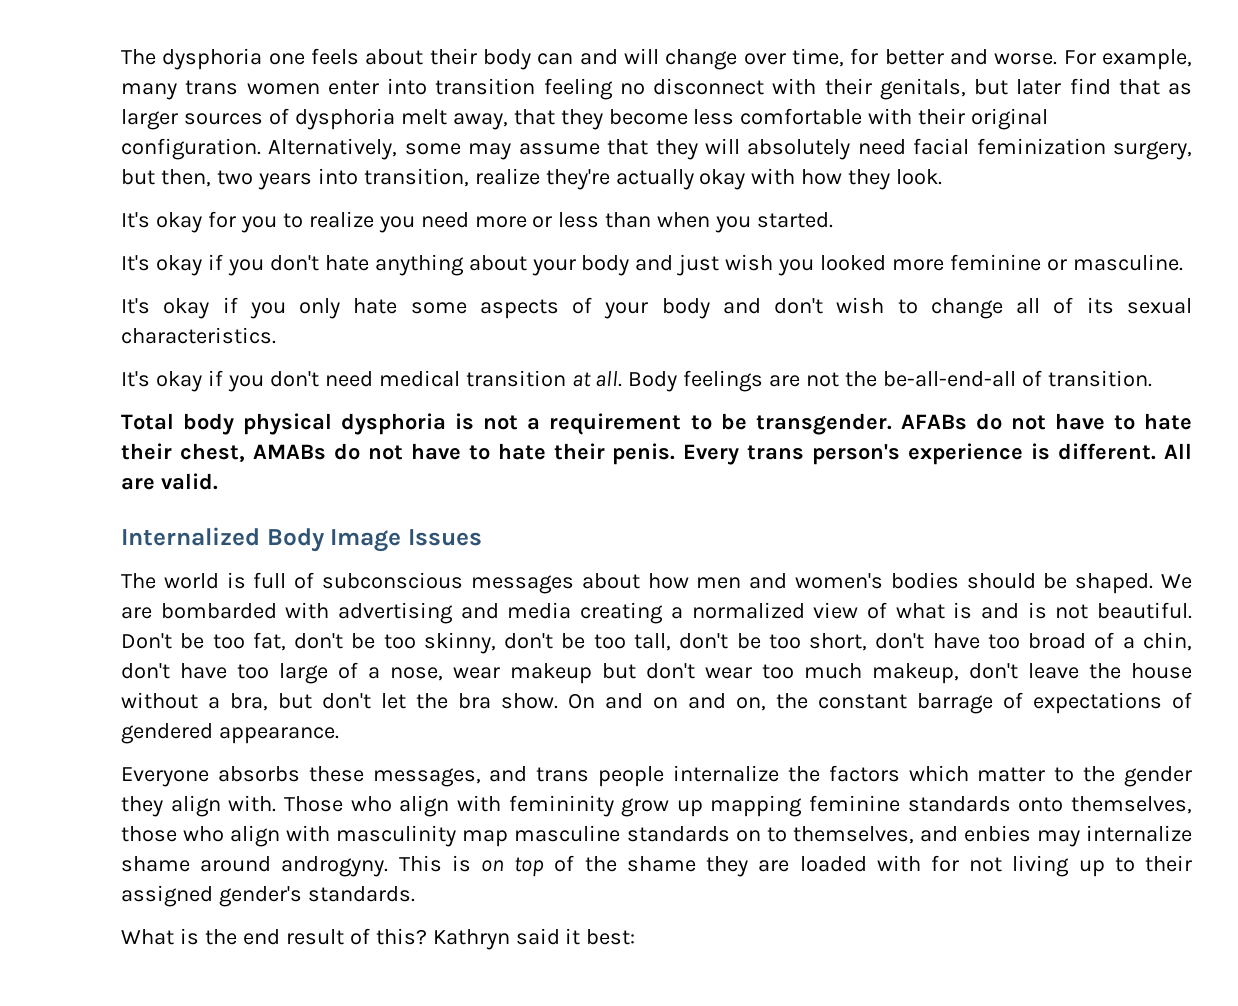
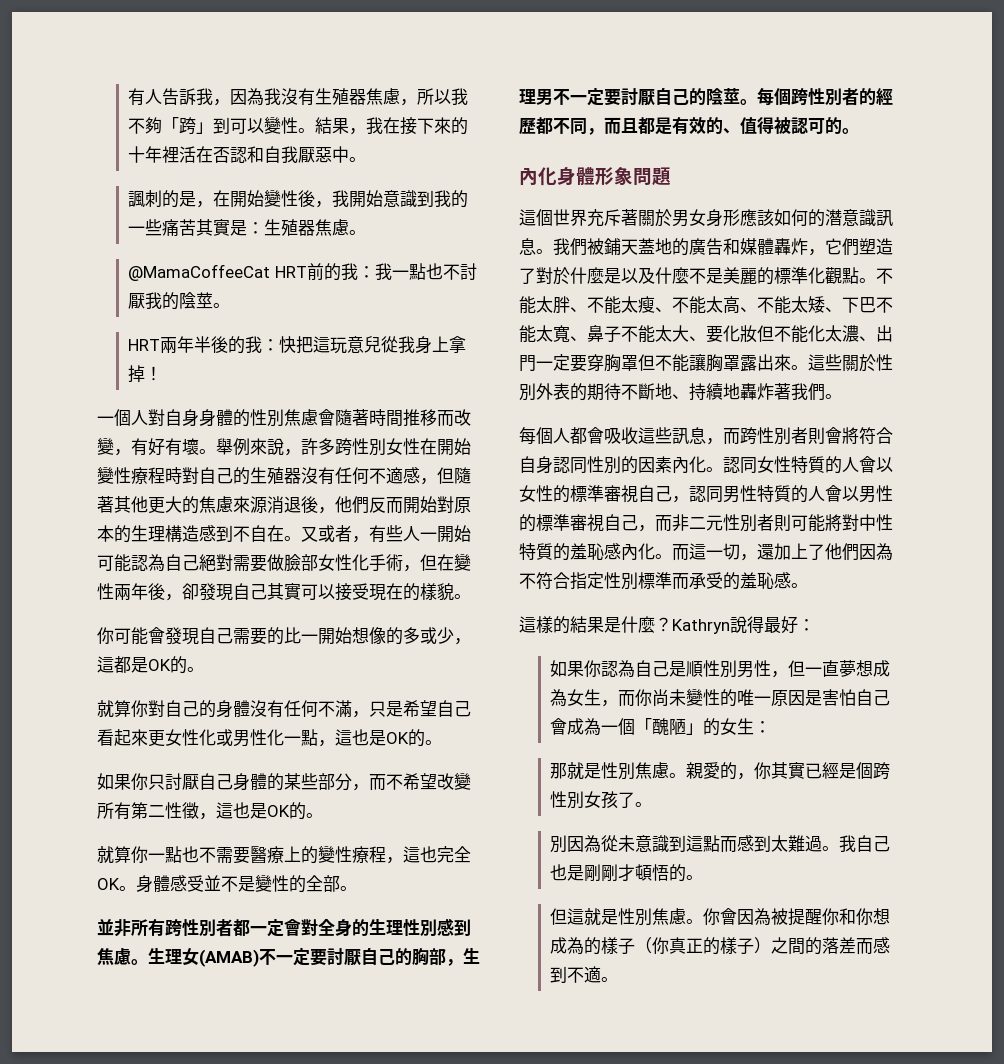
[121,48,1193,70] [121,78,1192,100] [121,108,1049,130] [121,138,1192,160] [121,168,943,190] [121,211,834,233] [121,254,1183,276] [121,297,1193,319] [121,327,276,344] [121,370,1152,392] [121,413,1192,435] [121,443,1192,465] [121,473,218,490] [121,527,482,552] [121,572,1192,594] [121,602,1192,624] [121,632,1192,654] [121,662,1192,684] [121,692,1192,714] [121,723,339,744] [121,765,1193,787] [121,795,1192,817] [121,825,1192,847] [121,855,1192,877] [121,885,415,907] [121,928,636,950] The dysphoria one feels about their body can and will change over time, for better and worse. For example, many trans women enter into transition feeling no disconnect with their genitals, but later find that as larger sources of dysphoria melt away, that they become less comfortable with their original configuration. Alternatively, some may assume that they will absolutely need facial feminization surgery, but then, two years into transition, realize they're actually okay with how they look. // It's okay for you to realize you need more or less than when you started. // It's okay if you don't hate anything about your body and just wish you looked more feminine or masculine. // It's okay if you only hate some aspects of your body and don't wish to change all of its sexual characteristics. // It's okay if you don't need medical transition at all. Body feelings are not the be-all-end-all of transition. // Total body physical dysphoria is not a requirement to be transgender. AFABs do not have to hate their chest, AMABs do not have to hate their penis. Every trans person's experience is different. All are valid. // Internalized Body Image Issues // The world is full of subconscious messages about how men and women's bodies should be shaped. We are bombarded with advertising and media creating a normalized view of what is and is not beautiful. Don't be too fat, don't be too skinny, don't be too tall, don't be too short, don't have too broad of a chin, don't have too large of a nose, wear makeup but don't wear too much makeup, don't leave the house without a bra, but don't let the bra show. On and on and on, the constant barrage of expectations of gendered appearance. // Everyone absorbs these messages, and trans people internalize the factors which matter to the gender they align with. Those who align with femininity grow up mapping feminine standards onto themselves, those who align with masculinity map masculine standards on to themselves, and enbies may internalize shame around androgyny. This is on top of the shame they are loaded with for not living up to their assigned gender's standards. // What is the end result of this? Kathryn said it best: -> [128,88,469,106] [128,116,469,135] [128,146,367,163] [128,189,469,208] [128,219,367,236] [128,263,477,281] [128,292,231,310] [128,336,467,354] [128,365,163,383] [97,409,471,427] [97,437,471,456] [97,466,471,485] [97,496,471,514] [97,525,471,543] [97,553,471,572] [97,583,471,601] [97,627,471,645] [97,656,204,674] [97,700,471,718] [97,729,442,747] [97,772,471,791] [97,802,323,820] [97,845,471,864] [97,874,357,893] [97,918,471,937] [97,947,480,967] [519,87,893,106] [519,117,859,135] [519,167,671,186] [519,209,893,227] [519,238,893,256] [519,267,893,285] [519,296,893,314] [519,325,893,343] [519,354,893,372] [519,383,842,401] [519,427,893,445] [519,456,893,474] [519,485,893,503] [519,514,893,532] [519,543,893,561] [519,572,808,590] [519,616,815,634] [550,660,891,678] [550,688,891,707] [550,718,772,736] [550,762,891,780] [550,791,653,809] [550,835,891,853] [550,864,704,882] [550,908,891,926] [550,937,891,955] [550,966,619,983] 有人告訴我，因為我沒有生殖器焦慮，所以我不夠「跨」到可以變性。結果，我在接下來的十年裡活在否認和自我厭惡中。 // 諷刺的是，在開始變性後，我開始意識到我的一些痛苦其實是：生殖器焦慮。 // @MamaCoffeeCat HRT前的我：我一點也不討厭我的陰莖。 // HRT兩年半後的我：快把這玩意兒從我身上拿掉！ // 一個人對自身身體的性別焦慮會隨著時間推移而改變，有好有壞。舉例來說，許多跨性別女性在開始變性療程時對自己的生殖器沒有任何不適感，但隨著其他更大的焦慮來源消退後，他們反而開始對原本的生理構造感到不自在。又或者，有些人一開始可能認為自己絕對需要做臉部女性化手術，但在變性兩年後，卻發現自己其實可以接受現在的樣貌。 // 你可能會發現自己需要的比一開始想像的多或少，這都是OK的。 // 就算你對自己的身體沒有任何不滿，只是希望自己看起來更女性化或男性化一點，這也是OK的。 // 如果你只討厭自己身體的某些部分，而不希望改變所有第二性徵，這也是OK的。 // 就算你一點也不需要醫療上的變性療程，這也完全OK。身體感受並不是變性的全部。 // 並非所有跨性別者都一定會對全身的生理性別感到焦慮。生理女(AMAB)不一定要討厭自己的胸部，生理男不一定要討厭自己的陰莖。每個跨性別者的經歷都不同，而且都是有效的、值得被認可的。 // 內化身體形象問題 // 這個世界充斥著關於男女身形應該如何的潛意識訊息。我們被鋪天蓋地的廣告和媒體轟炸，它們塑造了對於什麼是以及什麼不是美麗的標準化觀點。不能太胖、不能太瘦、不能太高、不能太矮、下巴不能太寬、鼻子不能太大、要化妝但不能化太濃、出門一定要穿胸罩但不能讓胸罩露出來。這些關於性別外表的期待不斷地、持續地轟炸著我們。 // 每個人都會吸收這些訊息，而跨性別者則會將符合自身認同性別的因素內化。認同女性特質的人會以女性的標準審視自己，認同男性特質的人會以男性的標準審視自己，而非二元性別者則可能將對中性特質的羞恥感內化。而這一切，還加上了他們因為不符合指定性別標準而承受的羞恥感。 // 這樣的結果是什麼？Kathryn說得最好： // 如果你認為自己是順性別男性，但一直夢想成為女生，而你尚未變性的唯一原因是害怕自己會成為一個「醜陋」的女生： // 那就是性別焦慮。親愛的，你其實已經是個跨性別女孩了。 // 別因為從未意識到這點而感到太難過。我自己也是剛剛才頓悟的。 // 但這就是性別焦慮。你會因為被提醒你和你想成為的樣子（你真正的樣子）之間的落差而感到不適。

